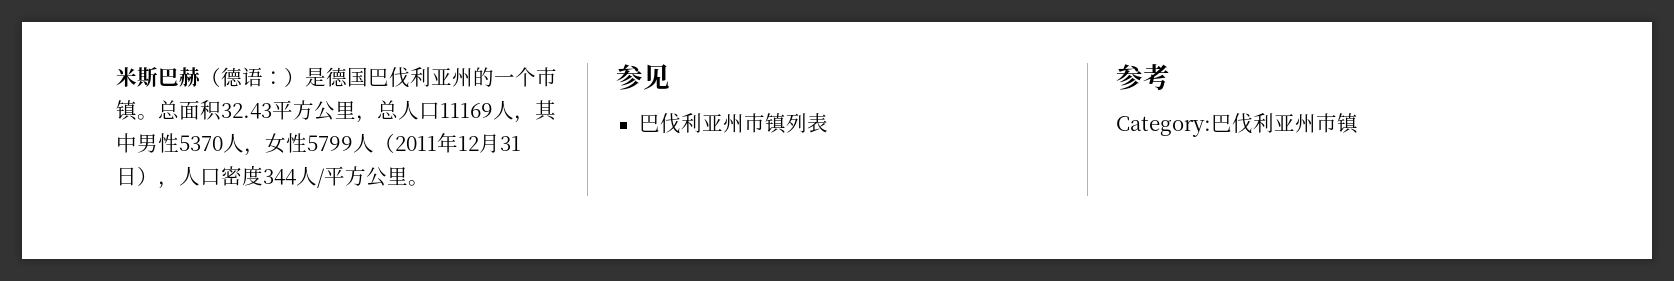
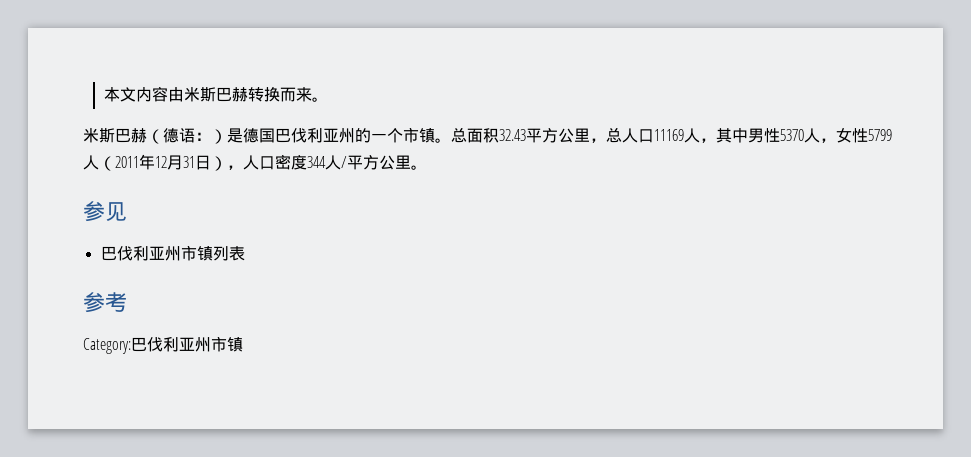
(116, 77) none -> [104,86,329,102] 本文内容由米斯巴赫转换而来。 //

